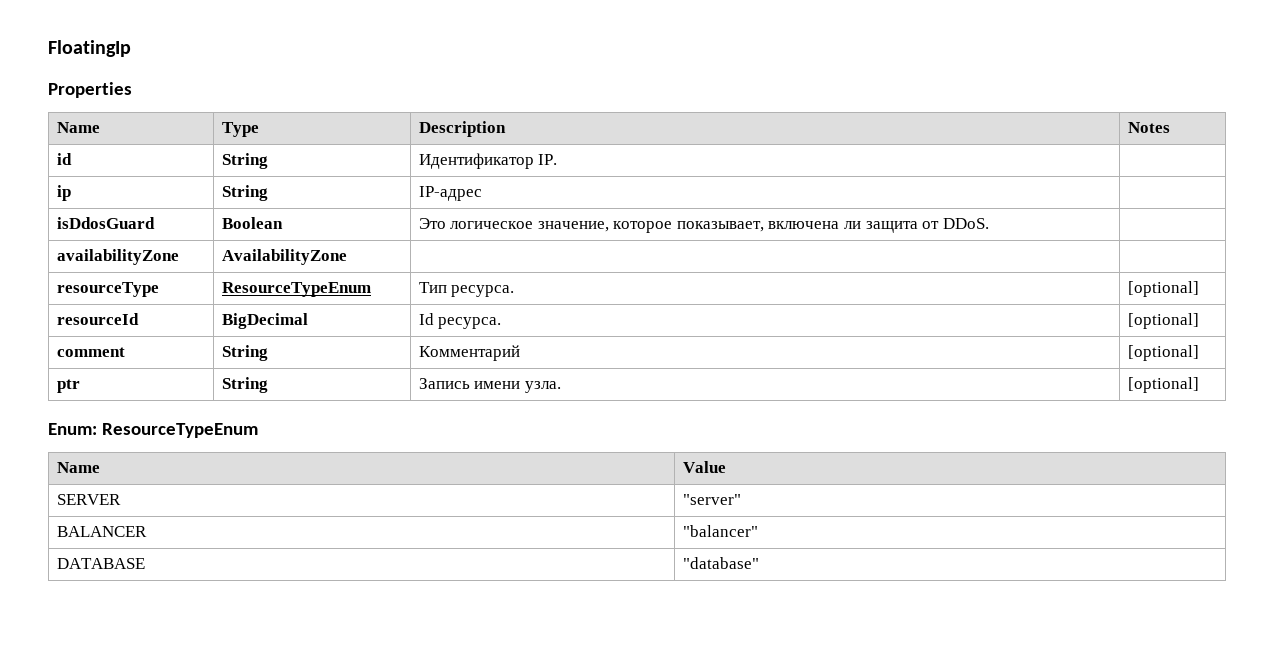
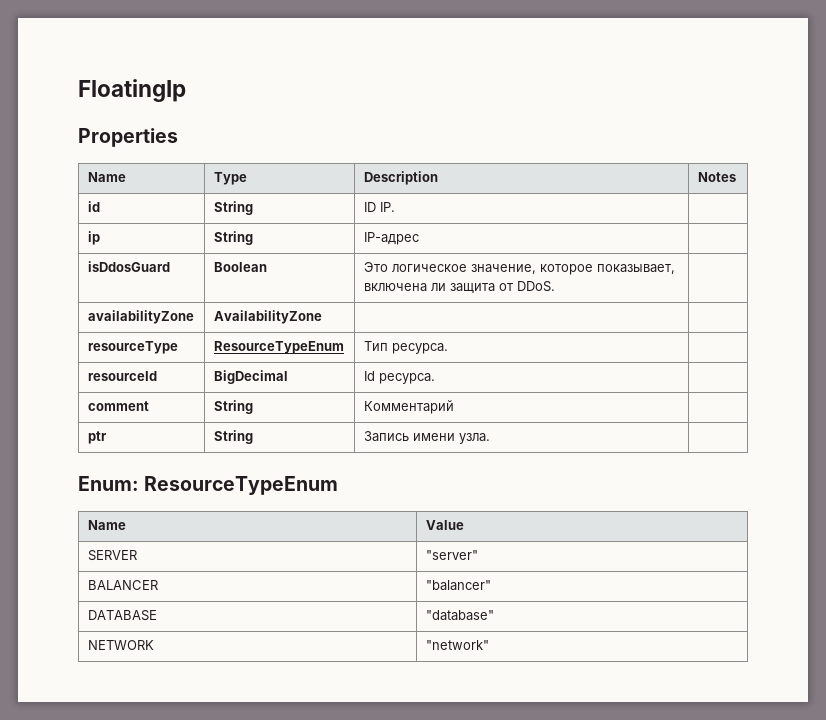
[418,153,534,169] Идентификатор -> [363,202,376,212] ID
[1127,281,1199,297] [optional] -> (448, 348) none
[1127,313,1199,329] [optional] -> (435, 378) none
[1127,345,1199,361] [optional] -> (454, 407) none
[1127,377,1199,393] [optional] -> (490, 438) none
(759, 563) none -> [87,640,154,650] [425,640,489,650] // NETWORK | "network"

